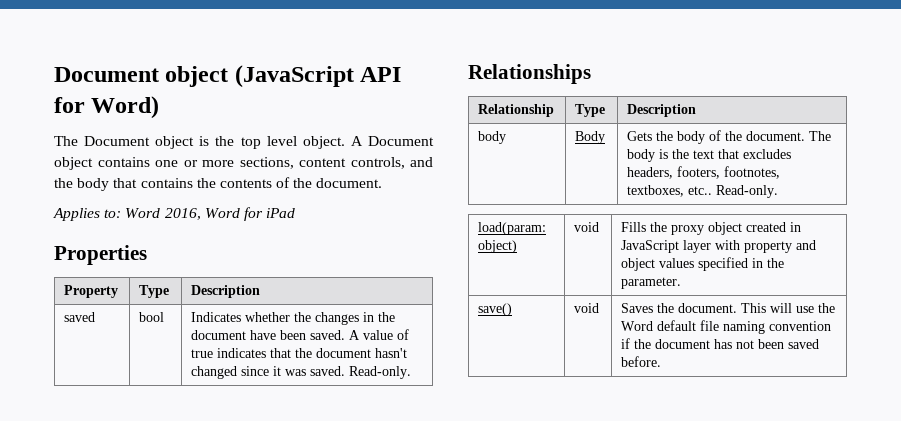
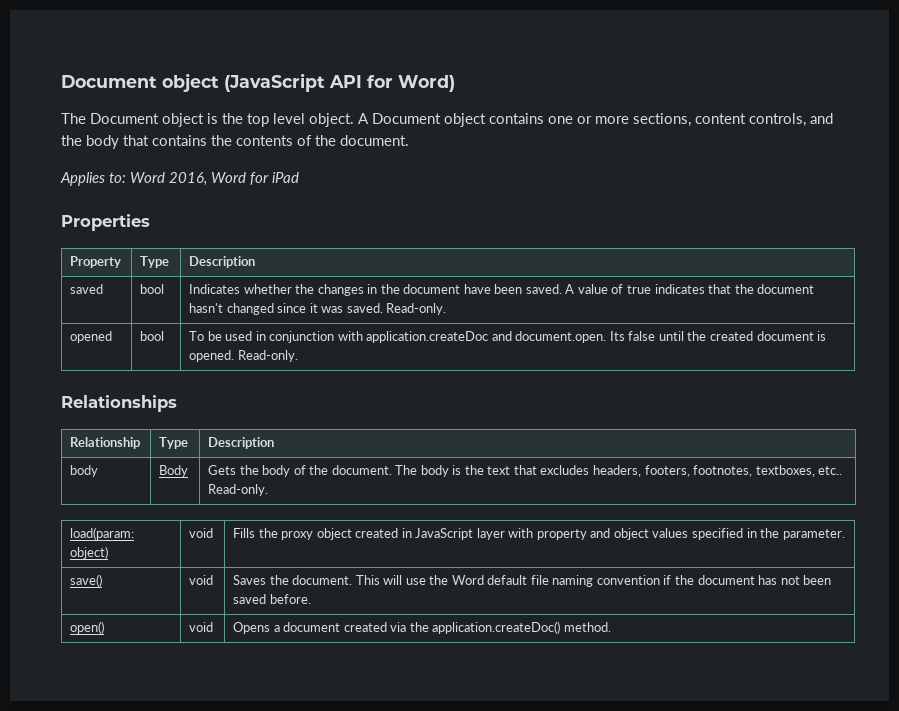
(412, 372) none -> [70,331,113,343] [140,331,165,341] [189,331,827,343] [189,350,298,362] // opened | bool | To be used in conjunction with application.createDoc and document.open. Its false until the created document is opened. Read-only.
(662, 361) none -> [70,621,105,634] [189,622,214,632] [233,621,611,634] // open() | void | Opens a document created via the application.createDoc() method.

